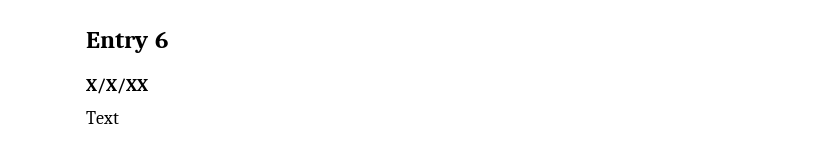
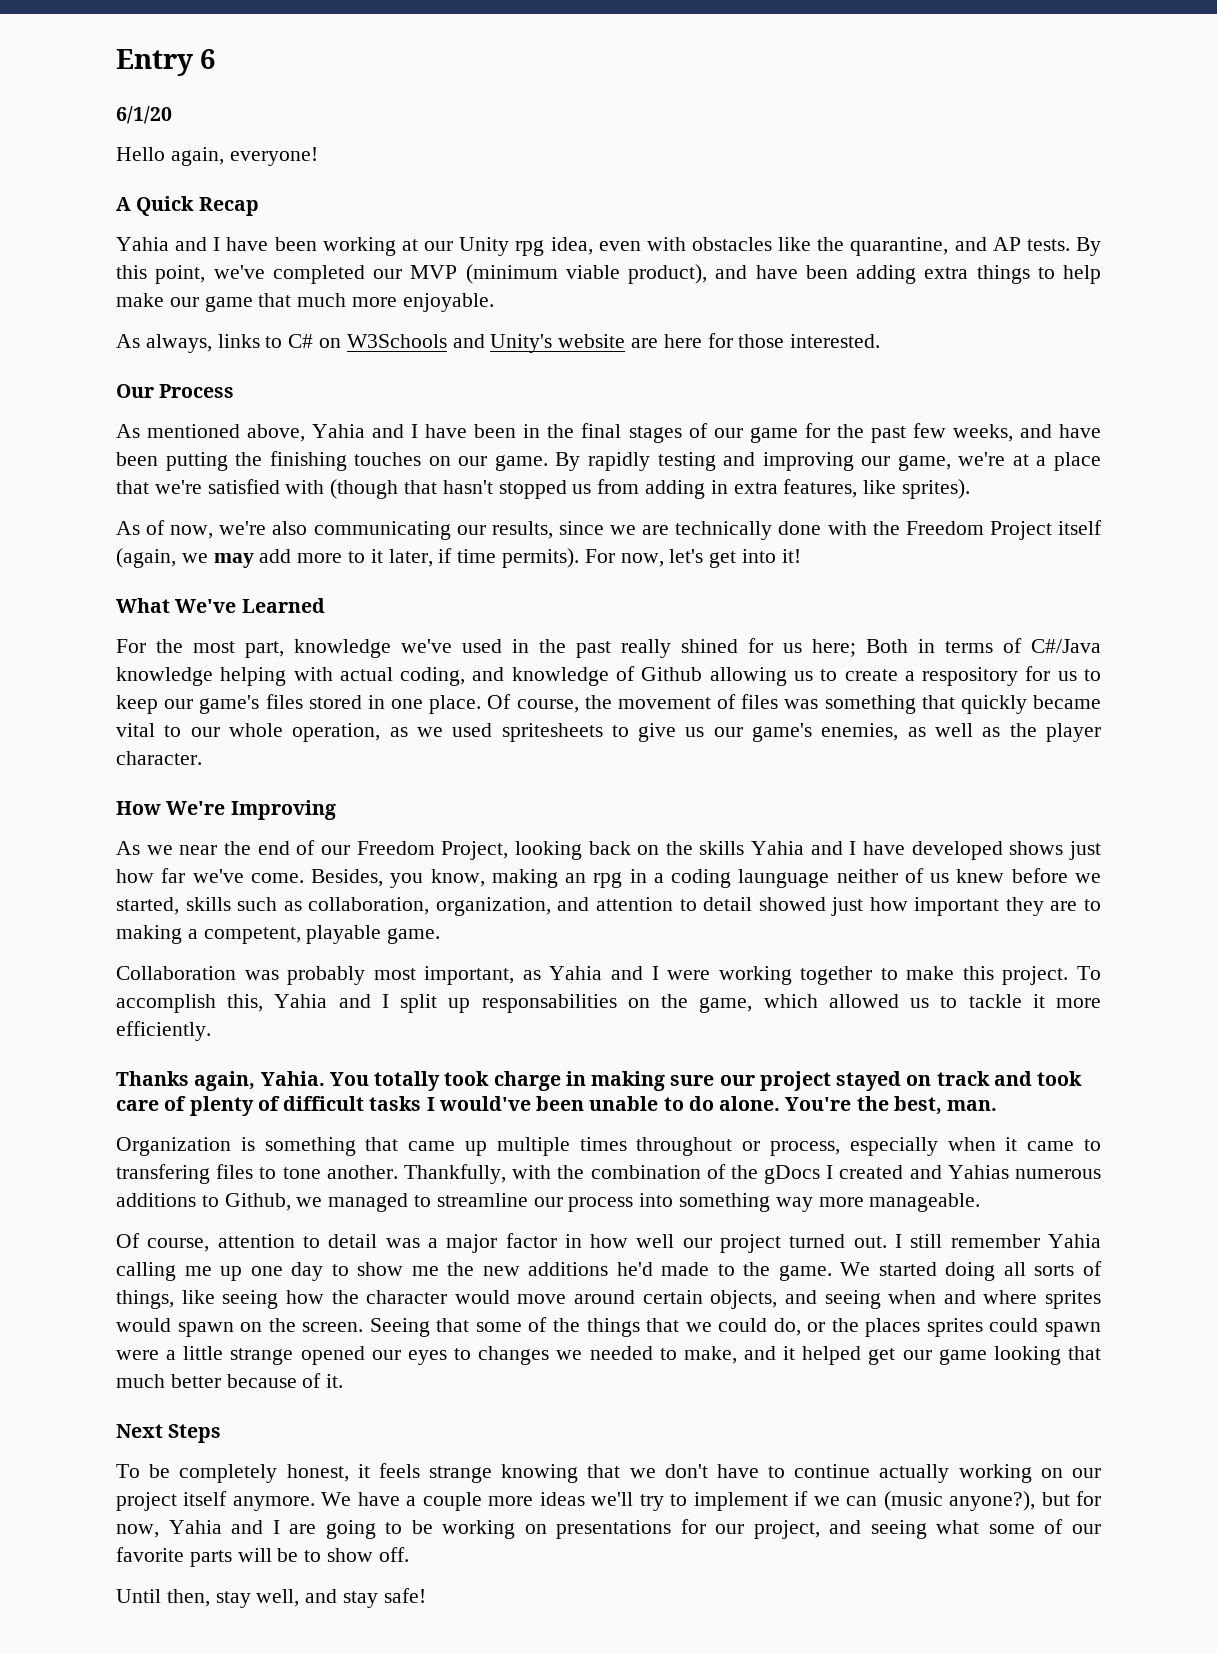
[86,78,149,94] [86,111,119,124] X/X/XX // Text -> [116,106,172,124] [116,147,318,166] [116,196,259,216] [116,237,1101,256] [116,264,1101,284] [116,293,494,312] [116,333,881,353] [116,384,235,398] [116,423,1101,443] [116,451,1101,471] [116,479,971,499] [116,520,1102,540] [116,548,801,568] [116,598,325,613] [116,638,1101,658] [116,666,1101,686] [116,694,1101,714] [116,723,1101,742] [116,751,202,765] [116,800,336,820] [116,840,1101,860] [116,868,1102,888] [116,897,1101,916] [116,925,441,944] [116,966,1101,985] [116,994,1102,1013] [116,1021,211,1041] [116,1071,1083,1091] [116,1096,998,1116] [116,1137,1101,1156] [116,1164,1101,1184] [116,1193,981,1212] [116,1233,1101,1253] [116,1261,1102,1281] [116,1290,1101,1309] [116,1317,1101,1337] [116,1346,1101,1365] [116,1373,344,1388] [116,1424,222,1443] [116,1463,1101,1483] [116,1491,1102,1511] [116,1519,1101,1539] [116,1547,409,1567] [116,1588,426,1608] 6/1/20 // Hello again, everyone! // A Quick Recap // Yahia and I have been working at our Unity rpg idea, even with obstacles like the quarantine, and AP tests. By this point, we've completed our MVP (minimum viable product), and have been adding extra things to help make our game that much more enjoyable. // As always, links to C# on W3Schools and Unity's website are here for those interested. // Our Process // As mentioned above, Yahia and I have been in the final stages of our game for the past few weeks, and have been putting the finishing touches on our game. By rapidly testing and improving our game, we're at a place that we're satisfied with (though that hasn't stopped us from adding in extra features, like sprites). // As of now, we're also communicating our results, since we are technically done with the Freedom Project itself (again, we may add more to it later, if time permits). For now, let's get into it! // What We've Learned // For the most part, knowledge we've used in the past really shined for us here; Both in terms of C#/Java knowledge helping with actual coding, and knowledge of Github allowing us to create a respository for us to keep our game's files stored in one place. Of course, the movement of files was something that quickly became vital to our whole operation, as we used spritesheets to give us our game's enemies, as well as the player character. // How We're Improving // As we near the end of our Freedom Project, looking back on the skills Yahia and I have developed shows just how far we've come. Besides, you know, making an rpg in a coding launguage neither of us knew before we started, skills such as collaboration, organization, and attention to detail showed just how important they are to making a competent, playable game. // Collaboration was probably most important, as Yahia and I were working together to make this project. To accomplish this, Yahia and I split up responsabilities on the game, which allowed us to tackle it more efficiently. // Thanks again, Yahia. You totally took charge in making sure our project stayed on track and took care of plenty of difficult tasks I would've been unable to do alone. You're the best, man. // Organization is something that came up multiple times throughout or process, especially when it came to transfering files to tone another. Thankfully, with the combination of the gDocs I created and Yahias numerous additions to Github, we managed to streamline our process into something way more manageable. // Of course, attention to detail was a major factor in how well our project turned out. I still remember Yahia calling me up one day to show me the new additions he'd made to the game. We started doing all sorts of things, like seeing how the character would move around certain objects, and seeing when and where sprites would spawn on the screen. Seeing that some of the things that we could do, or the places sprites could spawn were a little strange opened our eyes to changes we needed to make, and it helped get our game looking that much better because of it. // Next Steps // To be completely honest, it feels strange knowing that we don't have to continue actually working on our project itself anymore. We have a couple more ideas we'll try to implement if we can (music anyone?), but for now, Yahia and I are going to be working on presentations for our project, and seeing what some of our favorite parts will be to show off. // Until then, stay well, and stay safe!

